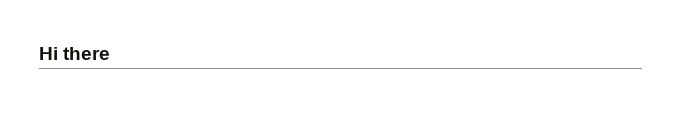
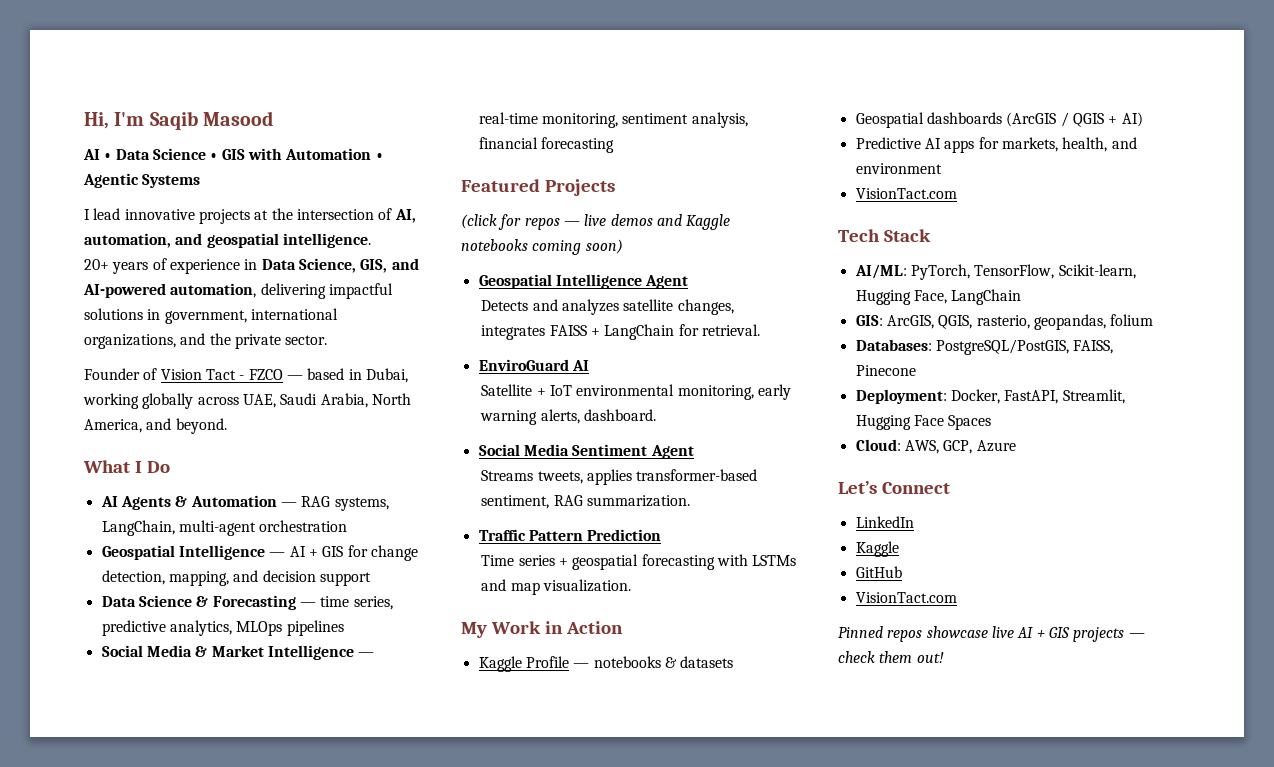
[39,47,111,60] Hi there -> [84,111,274,130] [83,148,383,160] [83,173,201,188] [84,208,416,224] [84,233,371,248] [84,258,419,274] [83,283,393,299] [84,308,338,324] [84,333,328,349] [84,368,408,383] [83,393,411,409] [84,418,227,434] [83,460,170,473] [100,495,389,511] [101,520,348,536] [101,545,418,561] [101,570,371,586] [101,595,393,610] [101,620,344,636] [101,645,375,660] [478,112,748,128] [478,137,614,153] [461,179,615,196] [461,214,731,230] [461,239,623,255] [478,274,689,289] [481,299,734,315] [481,324,761,340] [478,359,589,371] [481,384,792,400] [480,409,657,425] [478,444,694,459] [481,469,758,485] [481,495,691,509] [478,529,662,541] [481,554,797,570] [481,579,632,595] [461,621,623,638] [478,656,734,672] [855,112,1143,128] [855,137,1137,153] [855,163,942,174] [855,188,957,199] [838,229,931,242] [854,264,1136,280] [855,289,1022,305] [855,314,1154,330] [855,339,1114,355] [855,365,916,376] [855,389,1125,404] [855,415,992,430] [855,439,1016,454] [838,481,950,494] [855,516,914,528] [855,541,899,557] [855,566,902,578] [855,592,957,603] [838,626,1145,642] [838,651,944,663] Hi, I'm Saqib Masood // AI • Data Science • GIS with Automation • Agentic Systems // I lead innovative projects at the intersection of AI, automation, and geospatial intelligence. // 20+ years of experience in Data Science, GIS, and AI-powered automation, delivering impactful solutions in government, international organizations, and the private sector. // Founder of Vision Tact - FZCO — based in Dubai, working globally across UAE, Saudi Arabia, North America, and beyond. // What I Do // AI Agents & Automation — RAG systems, LangChain, multi-agent orchestration // Geospatial Intelligence — AI + GIS for change detection, mapping, and decision support // Data Science & Forecasting — time series, predictive analytics, MLOps pipelines // Social Media & Market Intelligence — real-time monitoring, sentiment analysis, financial forecasting // Featured Projects // (click for repos — live demos and Kaggle notebooks coming soon) // Geospatial Intelligence Agent // Detects and analyzes satellite changes, integrates FAISS + LangChain for retrieval. // EnviroGuard AI // Satellite + IoT environmental monitoring, early warning alerts, dashboard. // Social Media Sentiment Agent // Streams tweets, applies transformer-based sentiment, RAG summarization. // Traffic Pattern Prediction // Time series + geospatial forecasting with LSTMs and map visualization. // My Work in Action // Kaggle Profile — notebooks & datasets // Geospatial dashboards (ArcGIS / QGIS + AI) // Predictive AI apps for markets, health, and environment // VisionTact.com // Tech Stack // AI/ML: PyTorch, TensorFlow, Scikit-learn, Hugging Face, LangChain // GIS: ArcGIS, QGIS, rasterio, geopandas, folium // Databases: PostgreSQL/PostGIS, FAISS, Pinecone // Deployment: Docker, FastAPI, Streamlit, Hugging Face Spaces // Cloud: AWS, GCP, Azure // Let’s Connect // LinkedIn // Kaggle // GitHub // VisionTact.com // Pinned repos showcase live AI + GIS projects — check them out!

